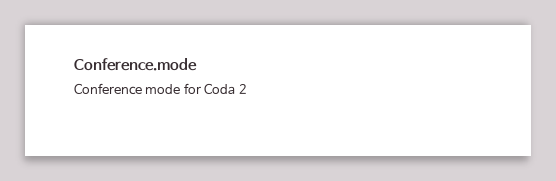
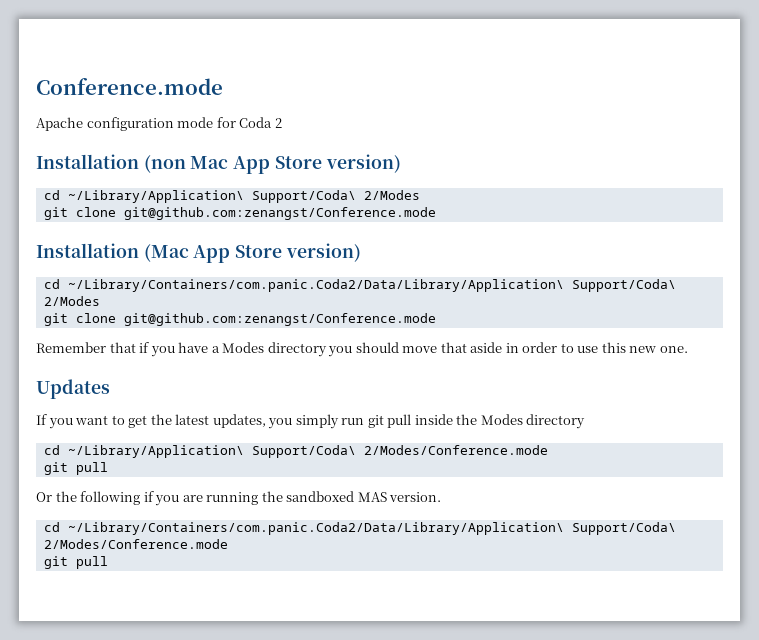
[74,83,142,95] Conference -> [36,117,174,131] Apache configuration
(247, 89) none -> [36,154,401,174] [43,190,420,203] [43,207,436,220] [36,243,361,263] [43,279,676,292] [43,296,100,306] [43,313,436,326] [36,342,688,357] [36,379,110,399] [36,414,586,429] [43,445,548,458] [43,462,108,475] [36,491,442,506] [43,522,676,535] [43,539,228,549] [43,556,108,569] // Installation (non Mac App Store version) // cd ~/Library/Application\ Support/Coda\ 2/Modes // git clone git@github.com:zenangst/Conference.mode // Installation (Mac App Store version) // cd ~/Library/Containers/com.panic.Coda2/Data/Library/Application\ Support/Coda\ 2/Modes // git clone git@github.com:zenangst/Conference.mode // Remember that if you have a Modes directory you should move that aside in order to use this new one. // Updates // If you want to get the latest updates, you simply run git pull inside the Modes directory // cd ~/Library/Application\ Support/Coda\ 2/Modes/Conference.mode // git pull // Or the following if you are running the sandboxed MAS version. // cd ~/Library/Containers/com.panic.Coda2/Data/Library/Application\ Support/Coda\ 2/Modes/Conference.mode // git pull

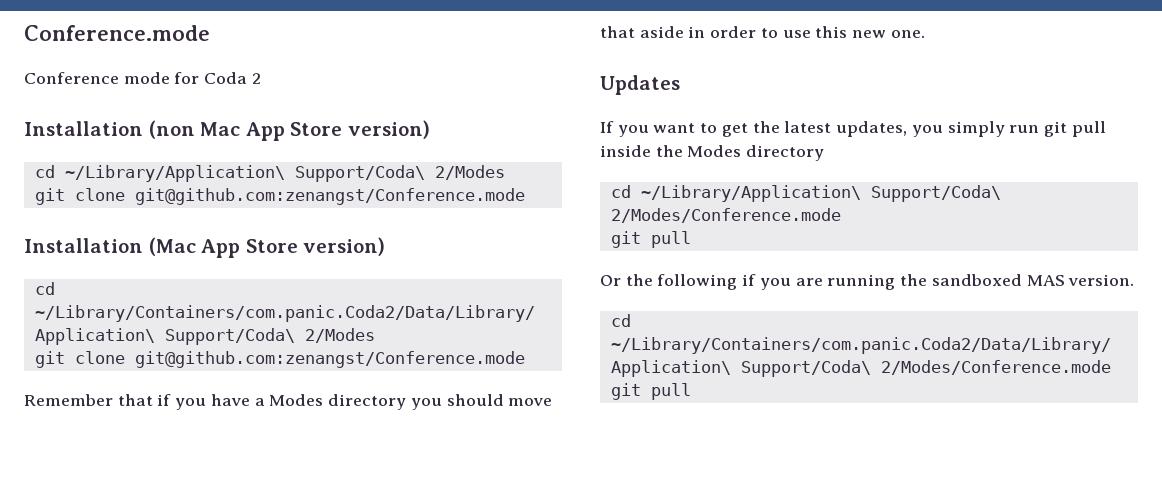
[36,117,174,131] Apache configuration -> [24,72,119,84] Conference

